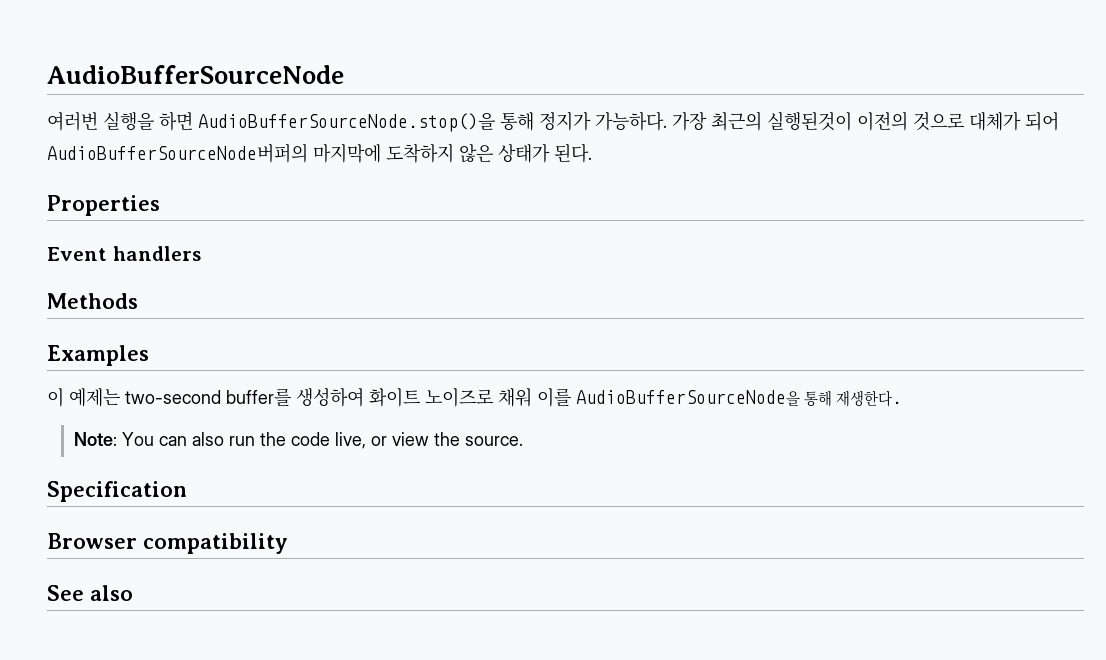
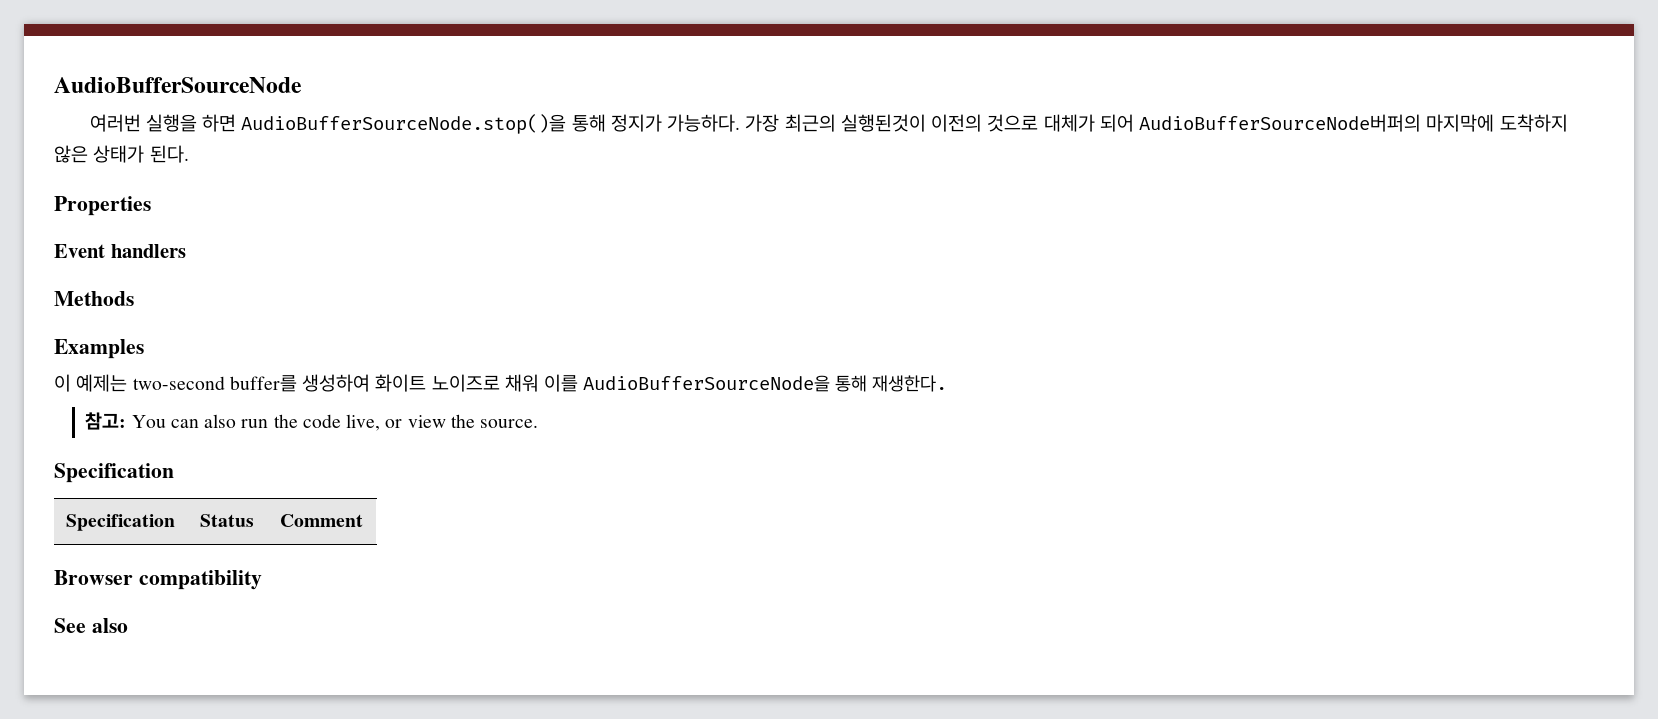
[73,432,117,446] Note: -> [85,412,127,430] 참고:
(187, 491) none -> [66,514,176,531] [200,514,255,527] [280,514,364,527] // Specification | Status | Comment

